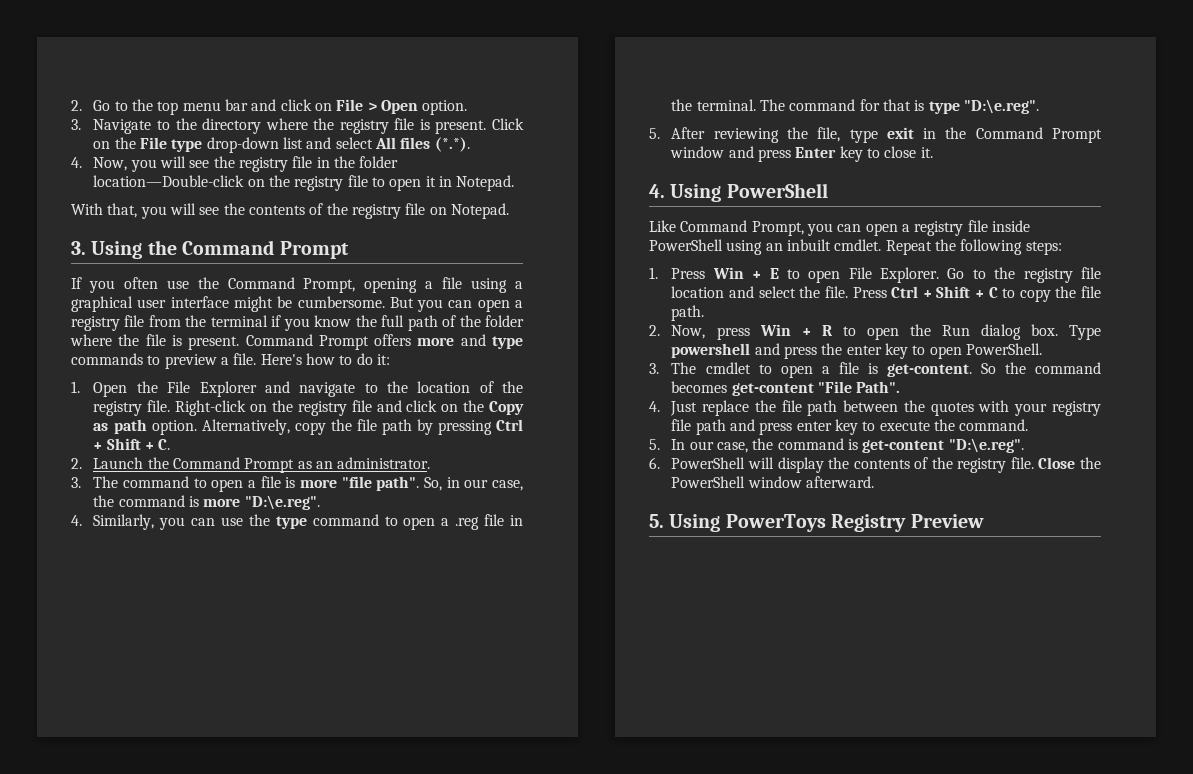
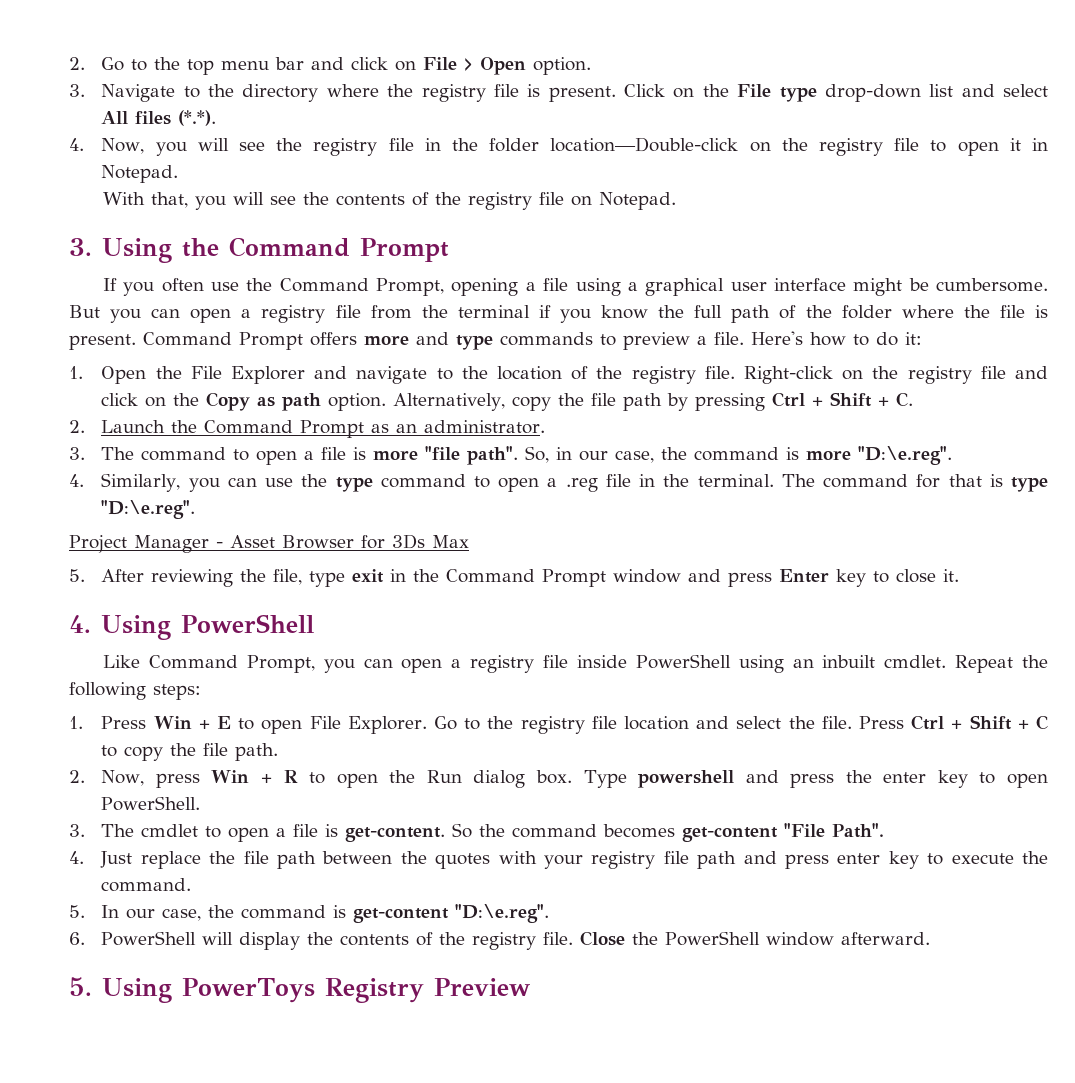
(1040, 106) none -> [69,534,469,553] // Project Manager - Asset Browser for 3Ds Max

